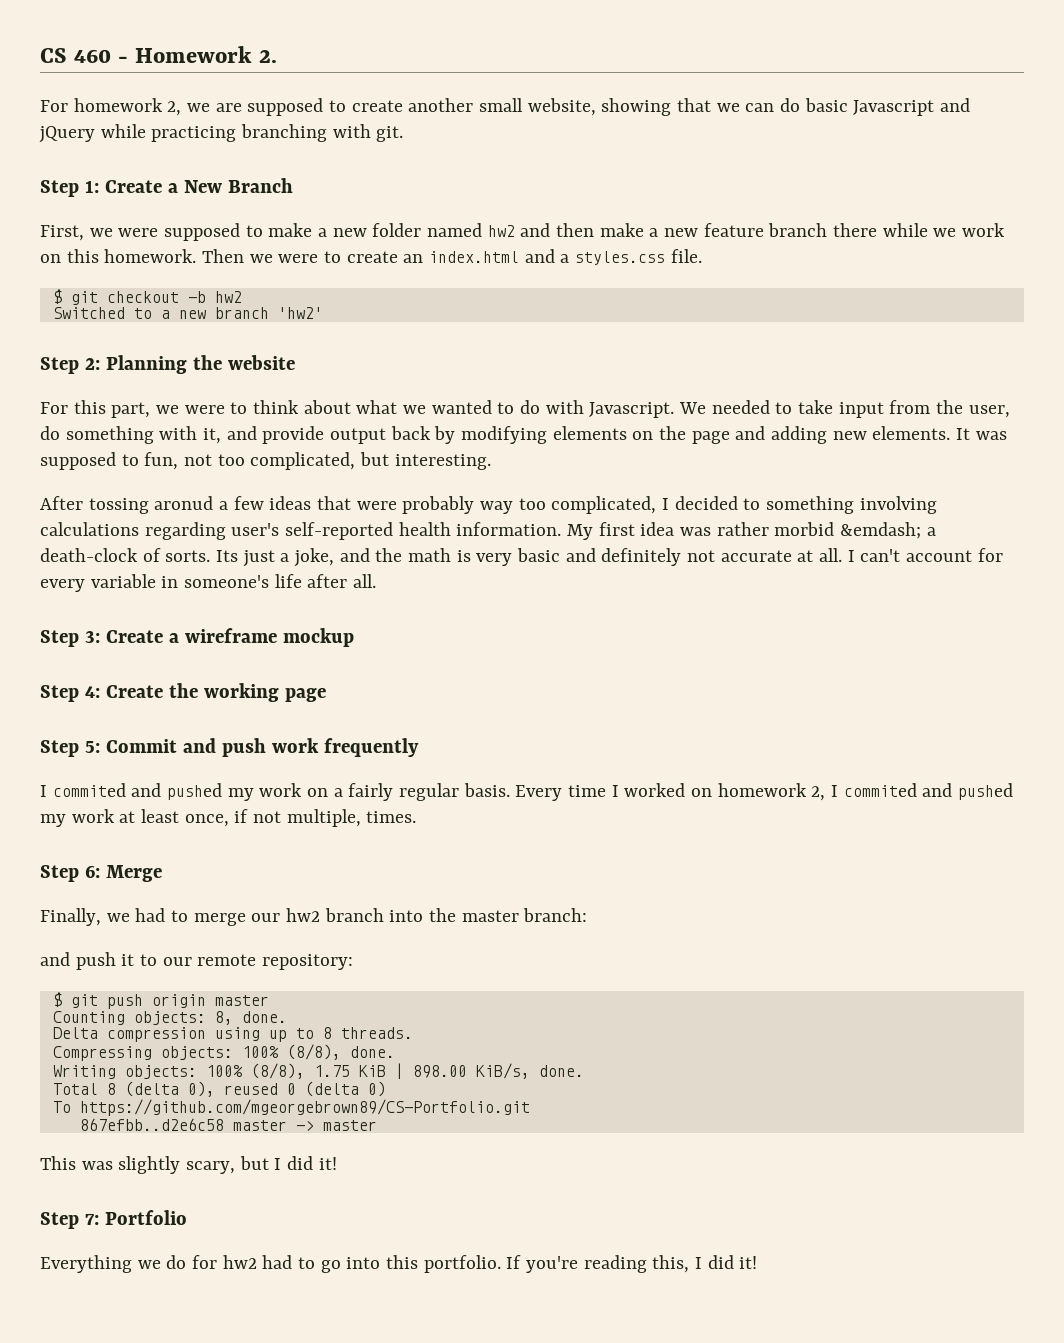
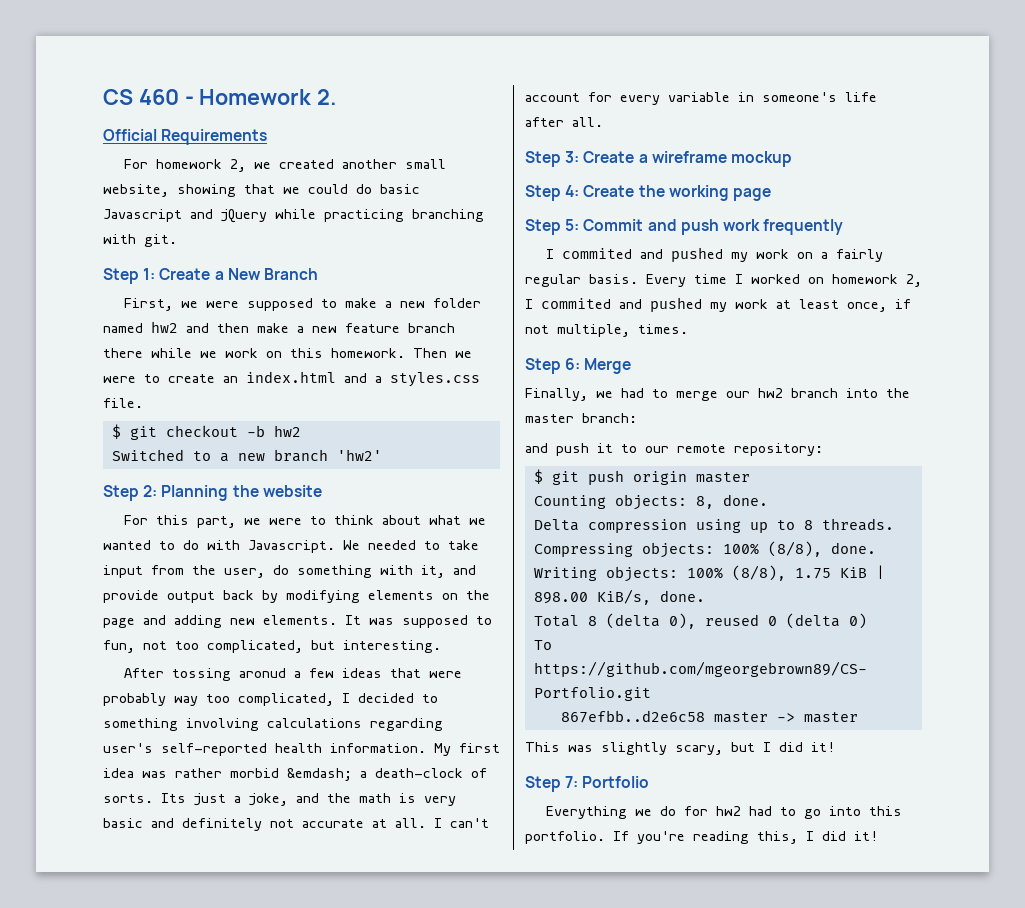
(277, 56) none -> [103,129,268,145] // Official Requirements
[215,98,403,116] are supposed to create -> [279,159,335,169] created
[745,103,775,112] can -> [308,184,348,194] could

